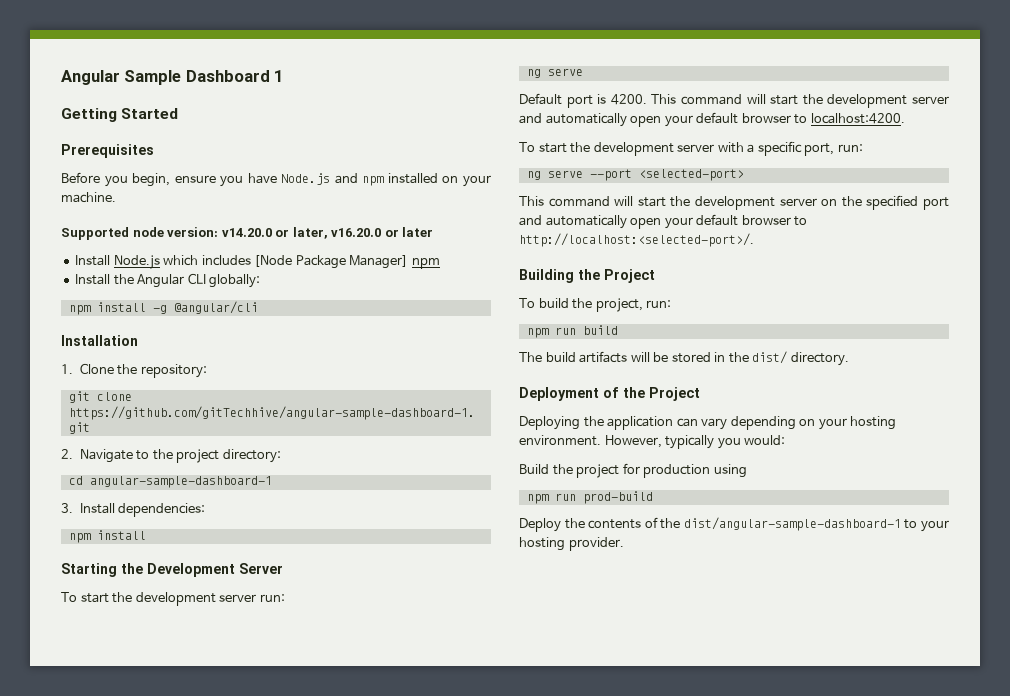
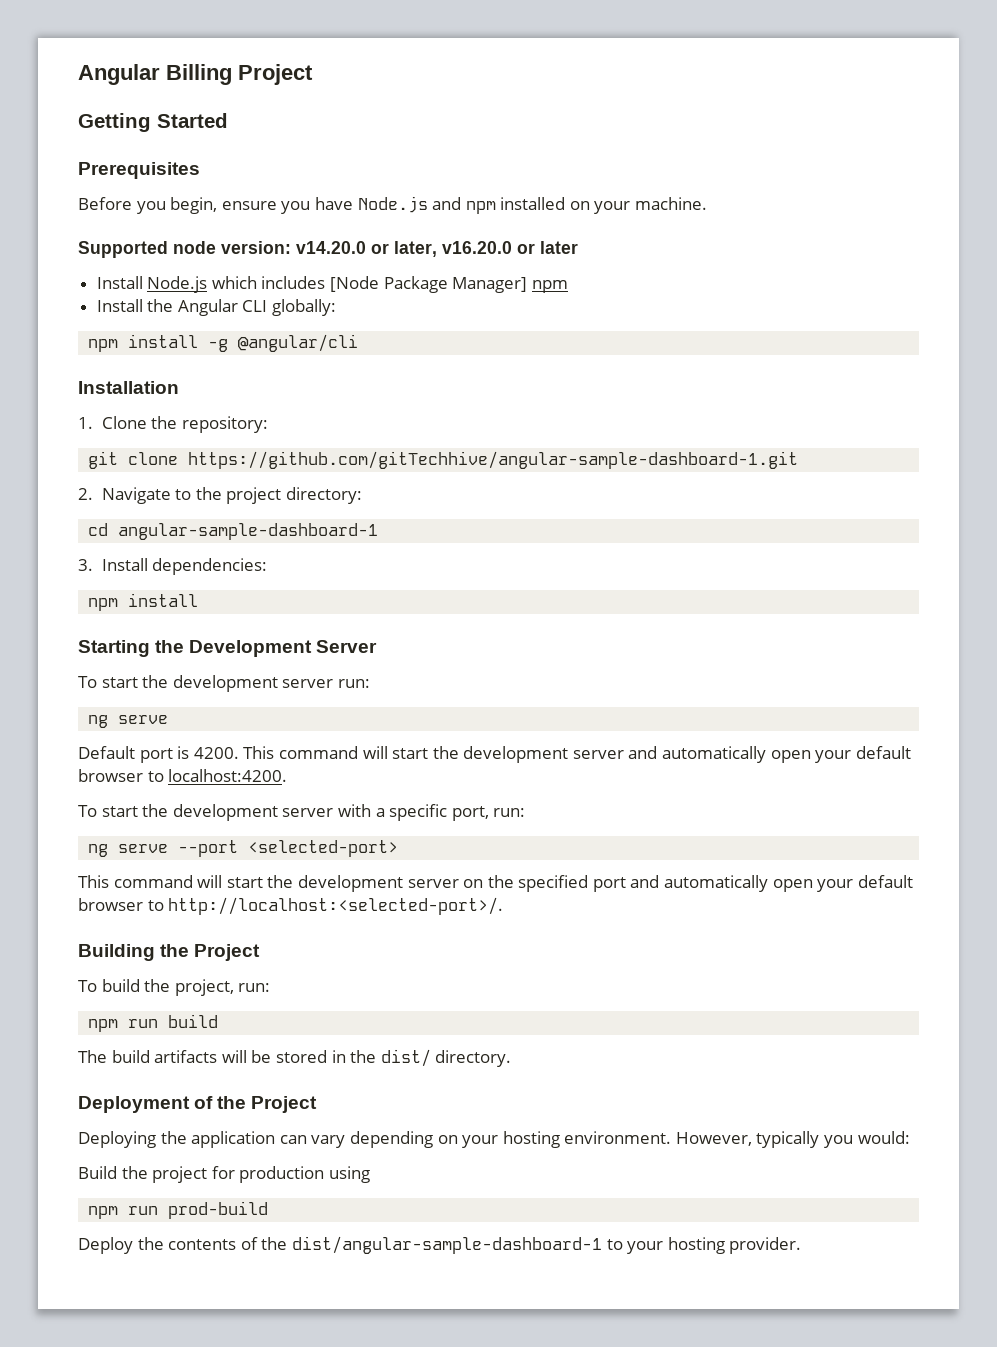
[61,70,284,85] Angular Sample Dashboard 1 -> [78,64,313,85] Angular Billing Project

